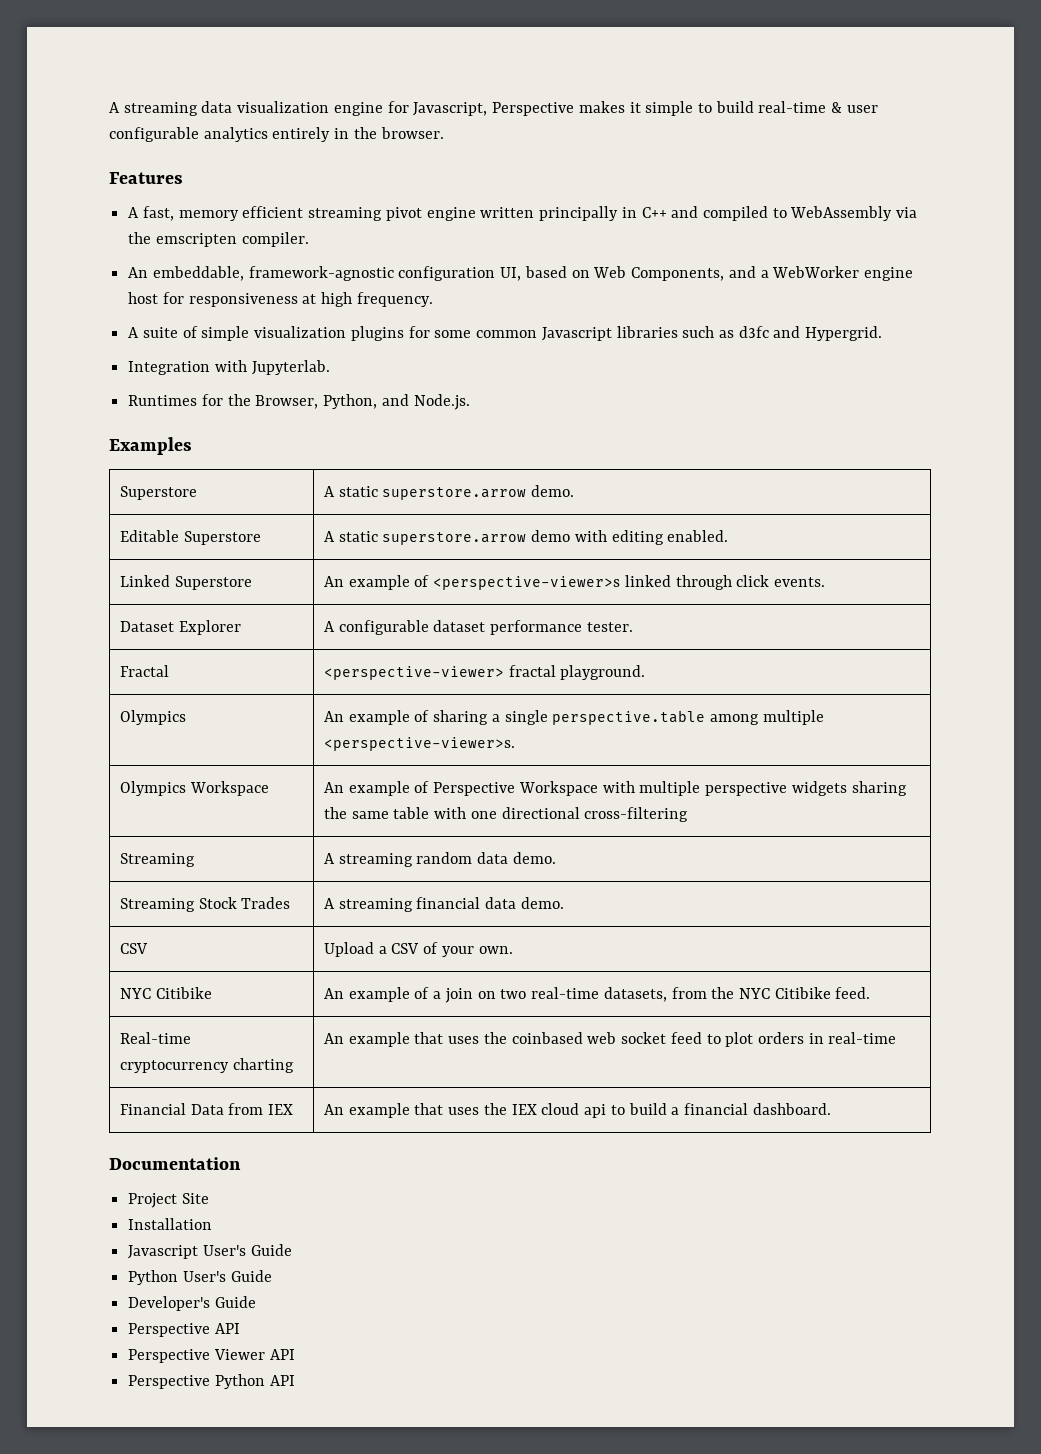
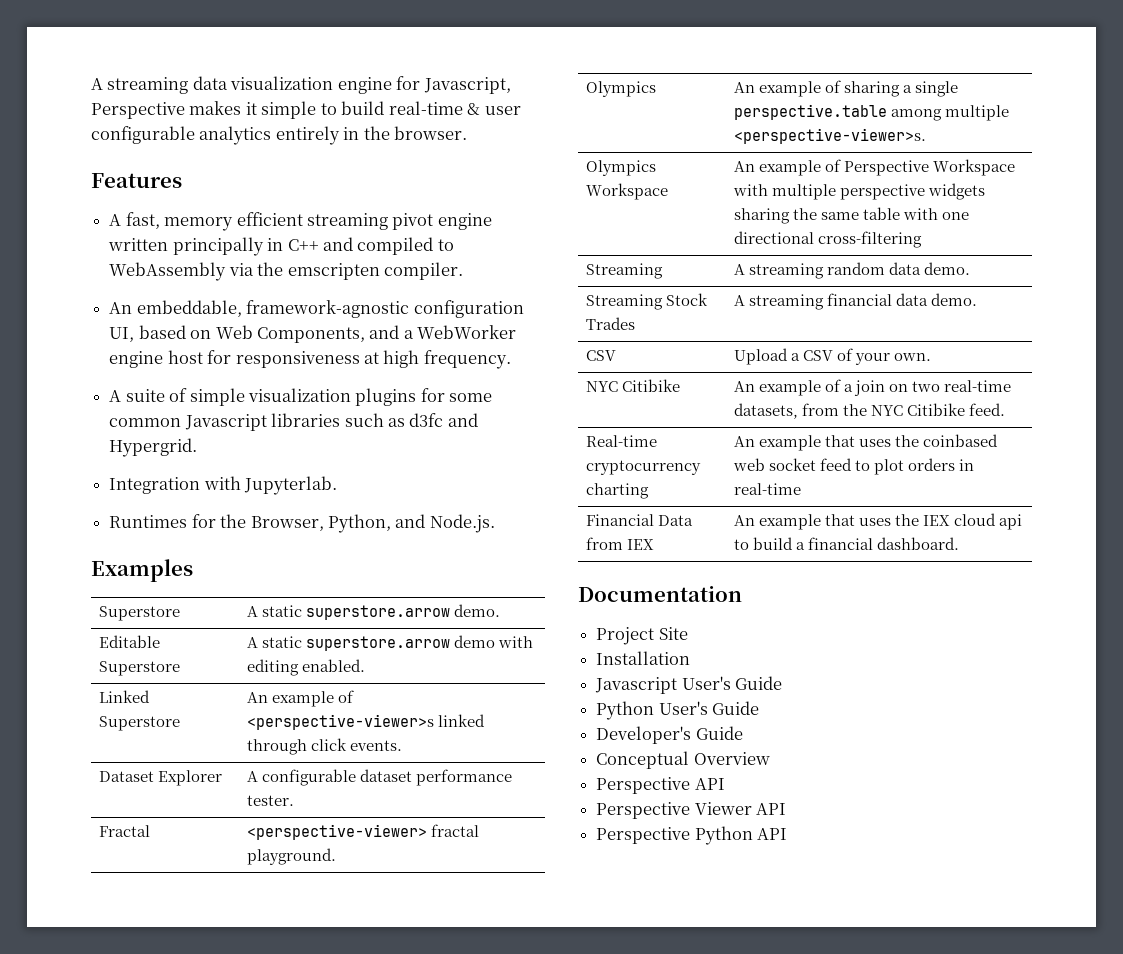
(256, 1302) none -> [596,751,770,769] // Conceptual Overview

